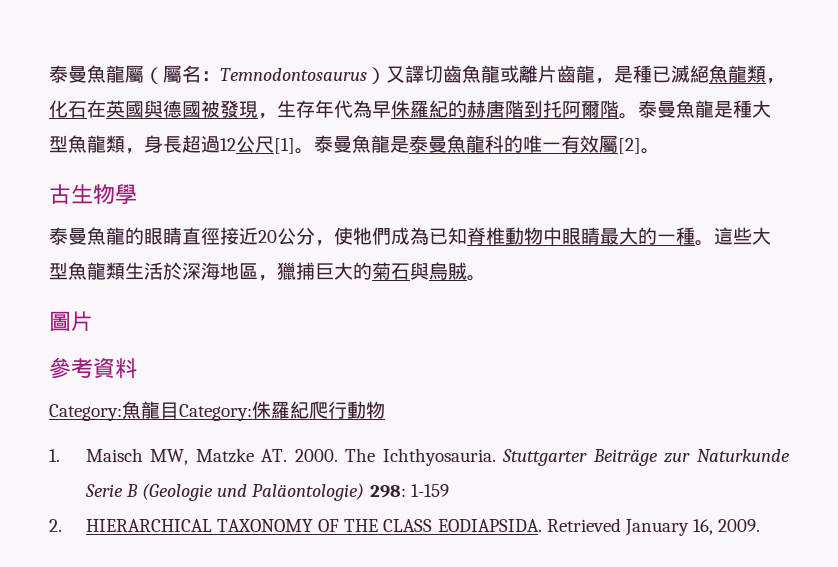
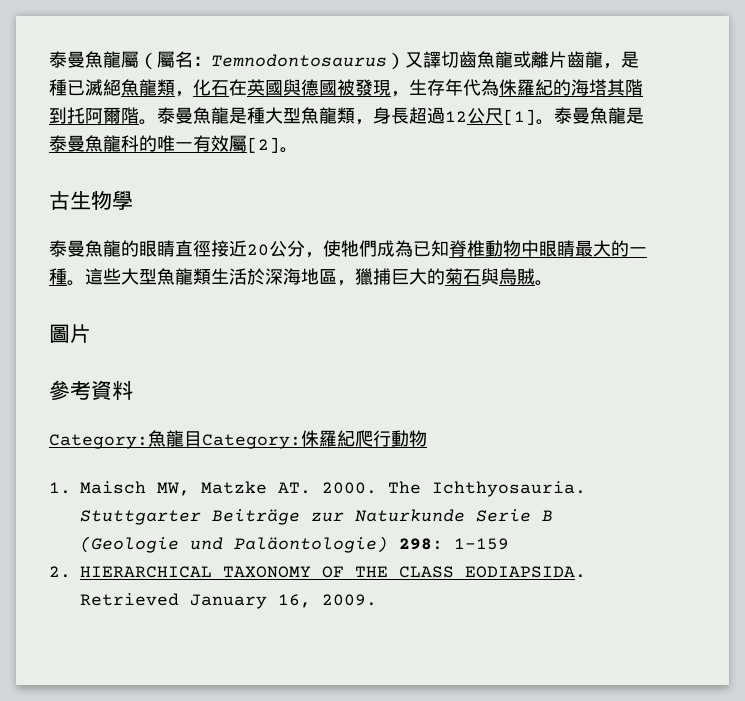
[372,101,391,118] 早 -> (499, 87) none
[467,100,505,118] 赫唐 -> [571,79,625,96] 海塔其

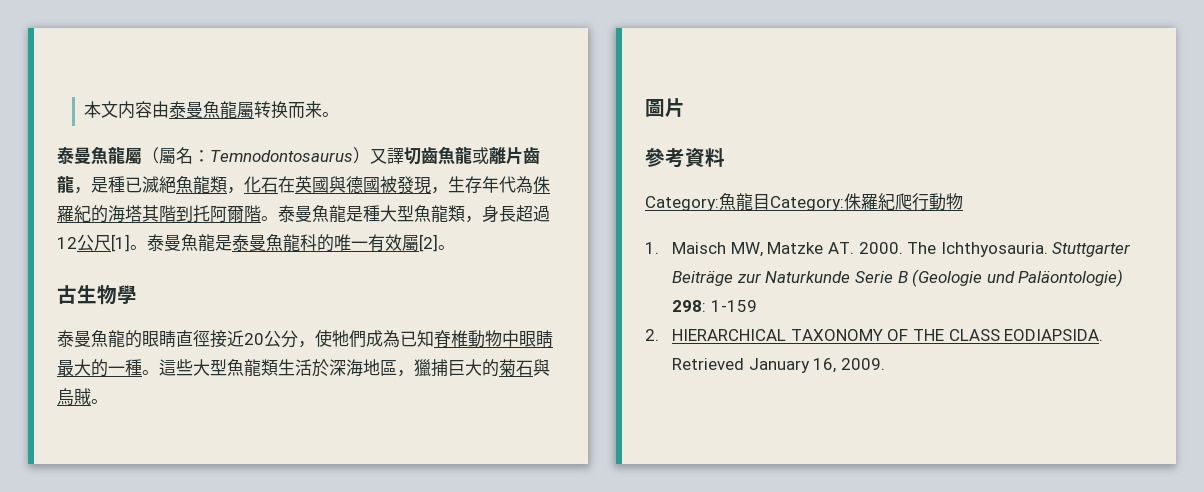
(49, 59) none -> [84,101,340,119] 本文内容由泰曼魚龍屬转换而来。 //

